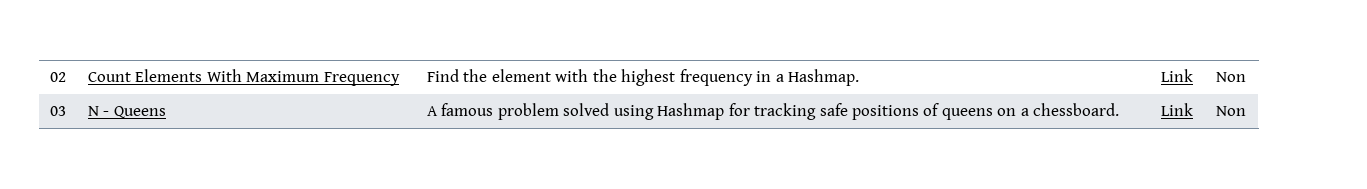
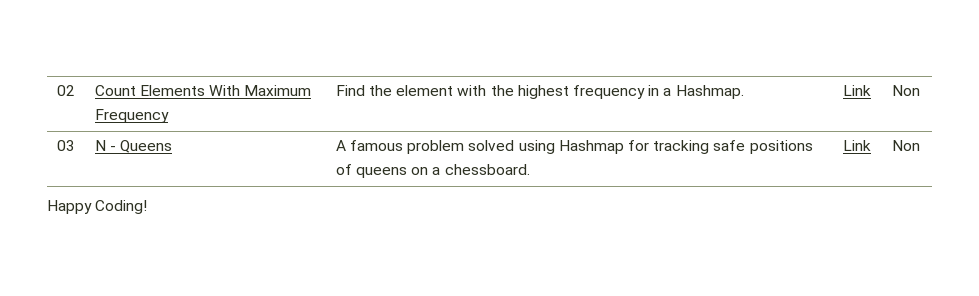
(1246, 111) none -> [47,200,148,214] // Happy Coding!

